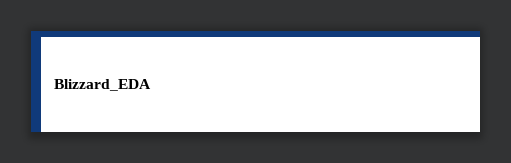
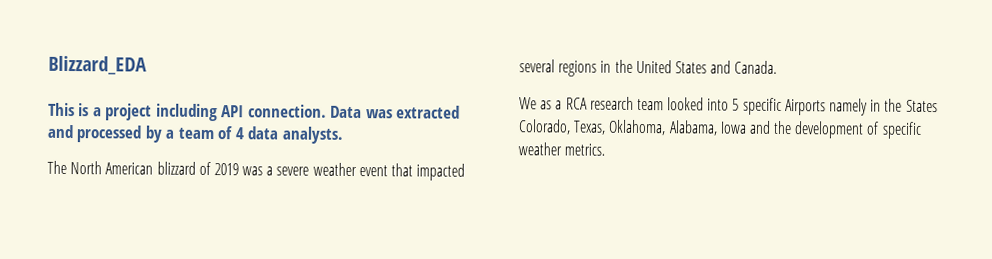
(151, 85) none -> [48,102,461,122] [47,124,344,144] [47,160,466,181] [519,59,778,77] [519,96,938,116] [518,119,922,139] [518,142,606,156] // This is a project including API connection. Data was extracted and processed by a team of 4 data analysts. // The North American blizzard of 2019 was a severe weather event that impacted several regions in the United States and Canada. // We as a RCA research team looked into 5 specific Airports namely in the States Colorado, Texas, Oklahoma, Alabama, Iowa and the development of specific weather metrics.

